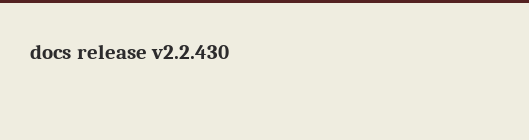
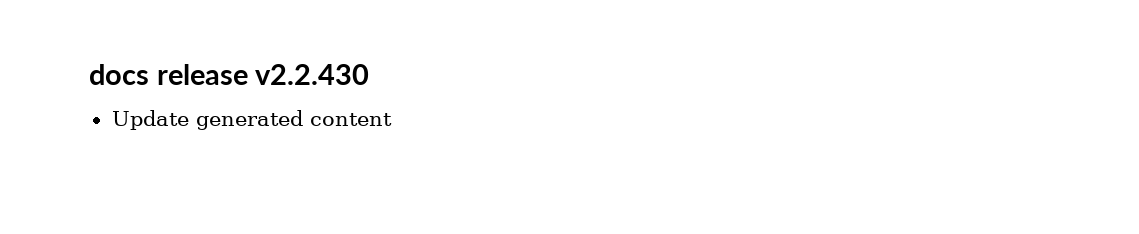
(230, 52) none -> [111,110,392,130] // Update generated content

